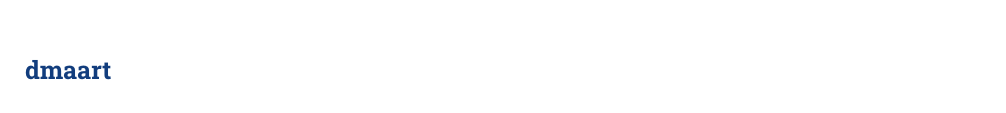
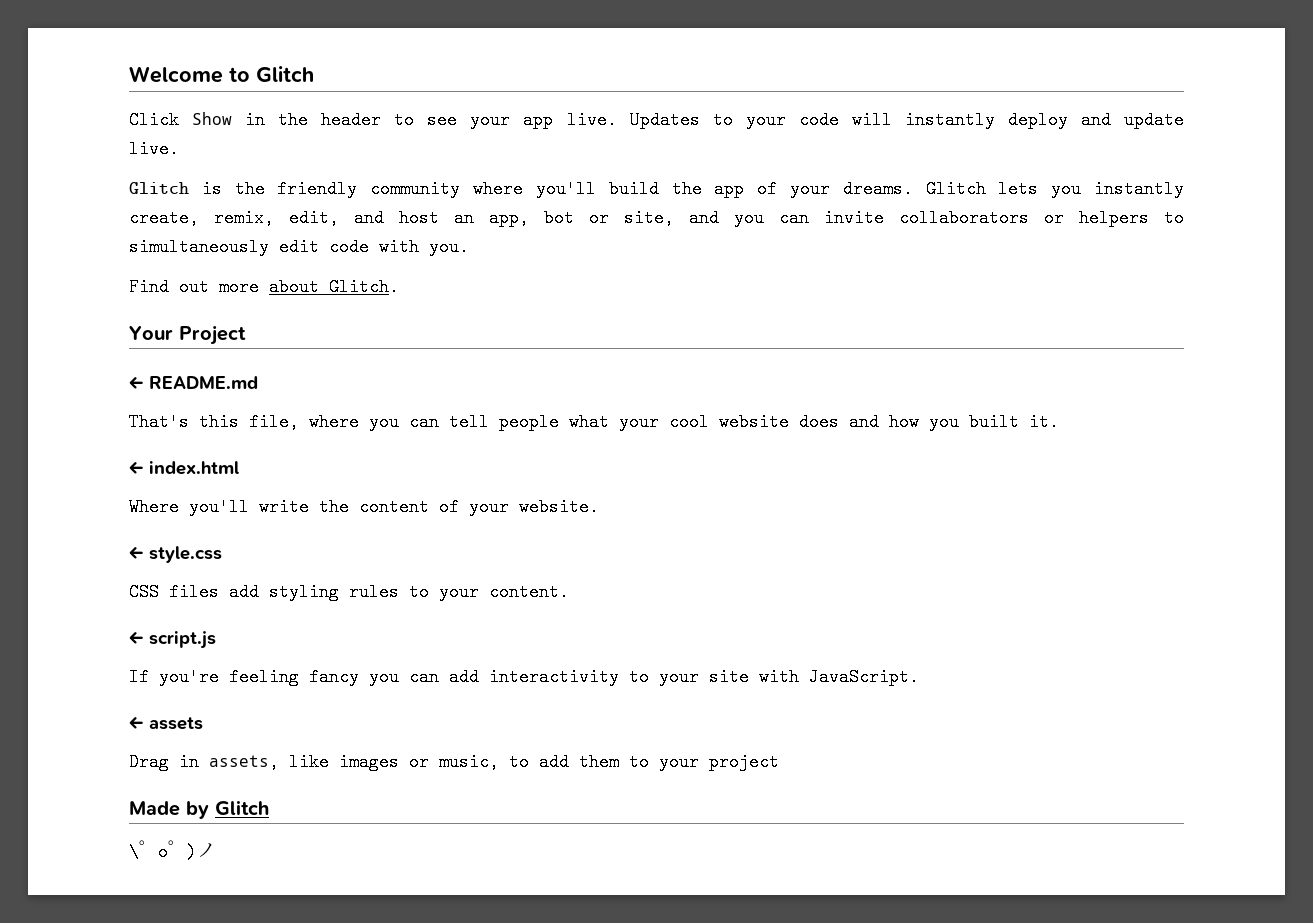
[25,59,111,80] dmaart -> [129,66,314,83] [129,111,1184,129] [129,140,179,158] [129,180,1184,198] [129,209,1184,227] [129,238,469,256] [129,278,399,296] [129,325,246,345] [129,376,258,389] [129,413,1059,431] [129,461,239,475] [129,498,599,516] [129,546,222,563] [129,583,569,601] [129,631,216,649] [129,668,919,686] [129,716,203,730] [129,753,779,771] [129,800,269,819] [129,840,216,861] Welcome to Glitch // Click Show in the header to see your app live. Updates to your code will instantly deploy and update live. // Glitch is the friendly community where you'll build the app of your dreams. Glitch lets you instantly create, remix, edit, and host an app, bot or site, and you can invite collaborators or helpers to simultaneously edit code with you. // Find out more about Glitch. // Your Project // ← README.md // That's this file, where you can tell people what your cool website does and how you built it. // ← index.html // Where you'll write the content of your website. // ← style.css // CSS files add styling rules to your content. // ← script.js // If you're feeling fancy you can add interactivity to your site with JavaScript. // ← assets // Drag in assets, like images or music, to add them to your project // Made by Glitch // \゜o゜)ノ

